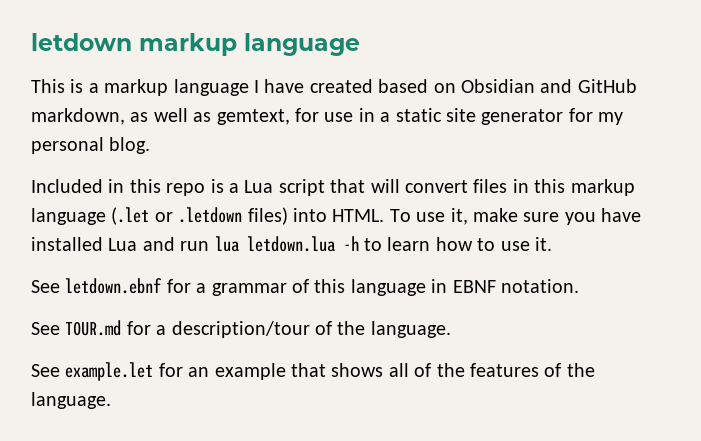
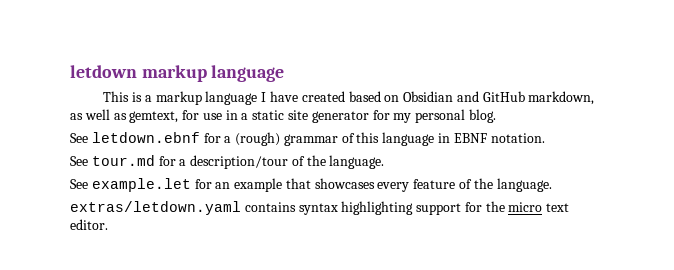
[31,179,635,196] [31,207,642,225] [31,236,552,252] // Included in this repo is a Lua script that will convert files in this markup language (.let or .letdown files) into HTML. To use it, make sure you have installed Lua and run lua letdown.lua -h to learn how to use it. -> (496, 116) none
(207, 288) none -> [235,132,281,146] (rough)
[65,320,122,336] TOUR.md -> [91,155,155,166] tour.md
[331,363,595,377] [31,392,111,409] shows all of the features of the language. -> [314,178,552,192] [70,201,570,215] [70,219,108,230] showcases every feature of the language. // extras/letdown.yaml contains syntax highlighting support for the micro text editor.

